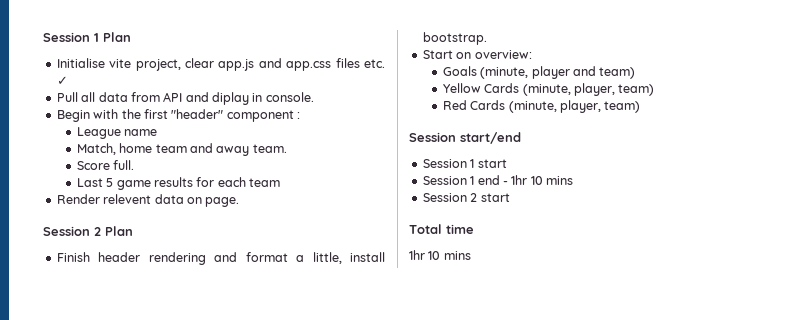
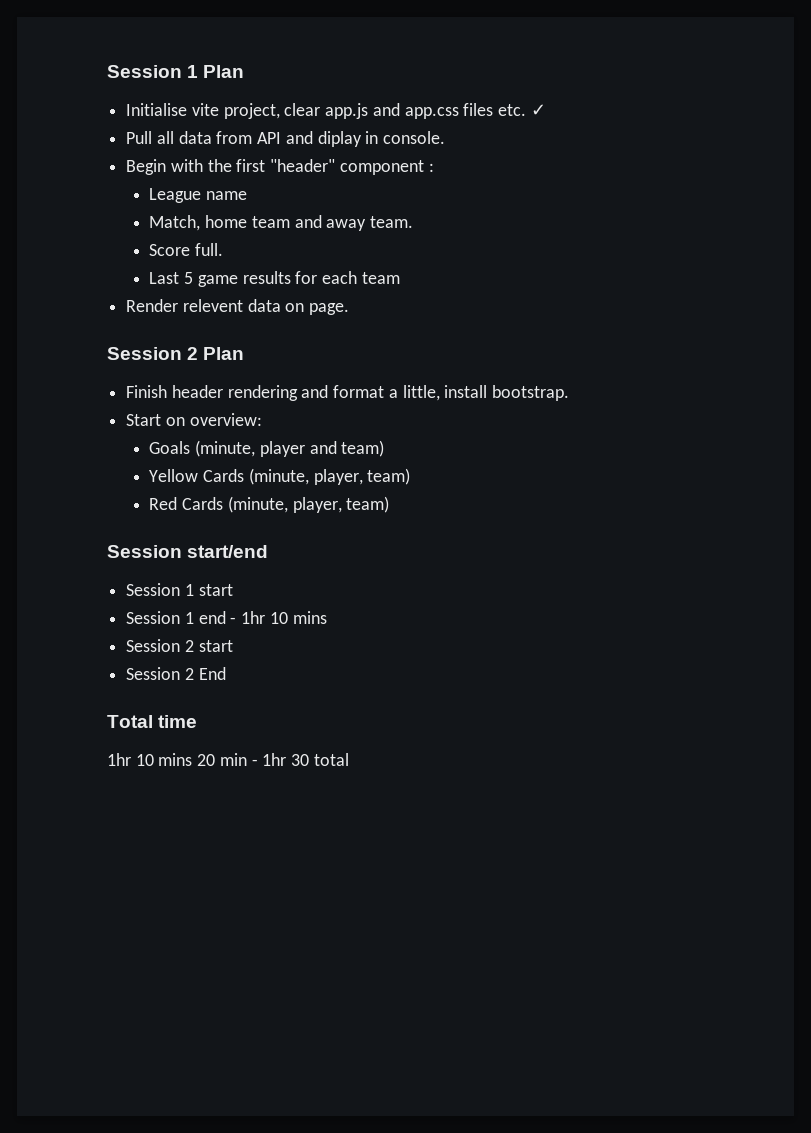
(510, 197) none -> [126,667,226,680] // Session 2 End
(471, 255) none -> [197,753,349,766] 20 min - 1hr 30 total

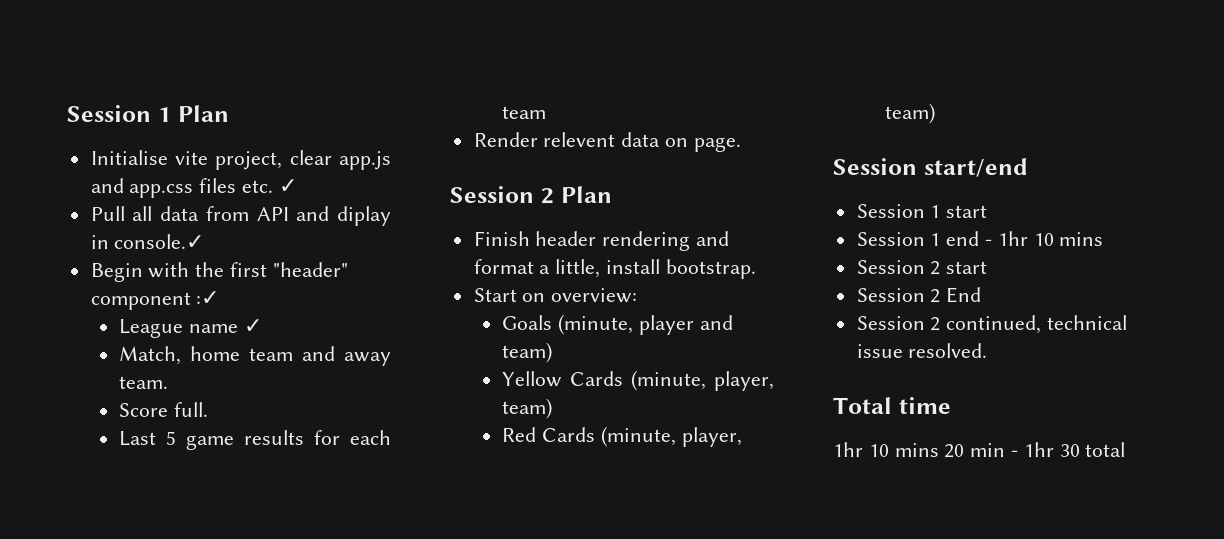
[383,131,446,144] console. -> [114,234,205,249] console.✓
[428,163,434,172] : -> [196,291,220,305] :✓
(248, 195) none -> [243,319,262,333] ✓
(226, 673) none -> [856,315,1128,334] [856,343,988,358] // Session 2 continued, technical issue resolved.

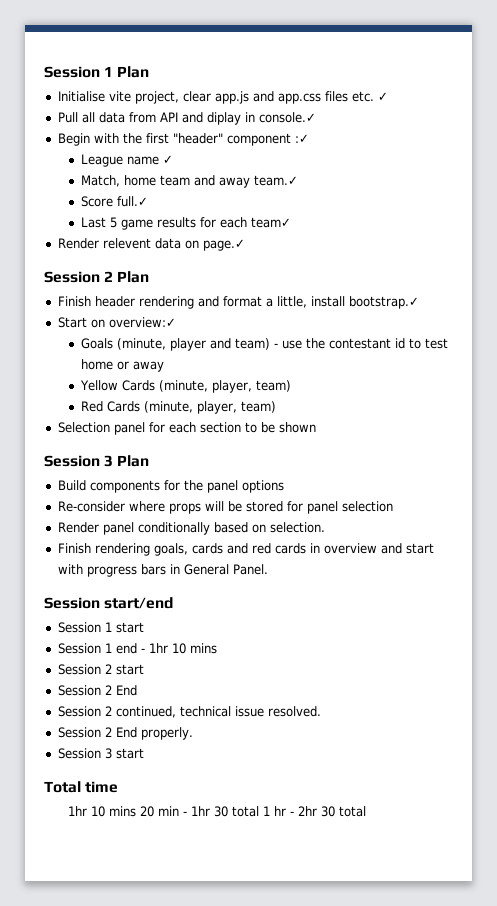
[119,376,169,389] team. -> [253,175,298,186] team.✓
[174,402,209,417] full. -> [116,196,148,207] full.✓
[502,106,547,119] team -> [250,217,291,228] team✓
[693,137,741,152] page. -> [202,239,245,251] page.✓
[665,259,756,279] bootstrap. -> [348,296,419,309] bootstrap.✓
[551,288,638,303] overview: -> [108,317,176,328] overview:✓
(553, 352) none -> [273,338,448,349] [80,359,164,372] - use the contestant id to test home or away
(936, 113) none -> [57,422,316,435] [44,455,150,467] [57,480,284,493] [57,501,393,514] [57,522,325,535] [57,543,434,556] [57,564,268,577] // Selection panel for each section to be shown // Session 3 Plan // Build components for the panel options // Re-consider where props will be stored for panel selection // Render panel conditionally based on selection. // Finish rendering goals, cards and red cards in overview and start with progress bars in General Panel.
(988, 350) none -> [57,727,193,740] [57,748,144,759] // Session 2 End properly. // Session 3 start
(1126, 449) none -> [262,806,366,817] 1 hr - 2hr 30 total

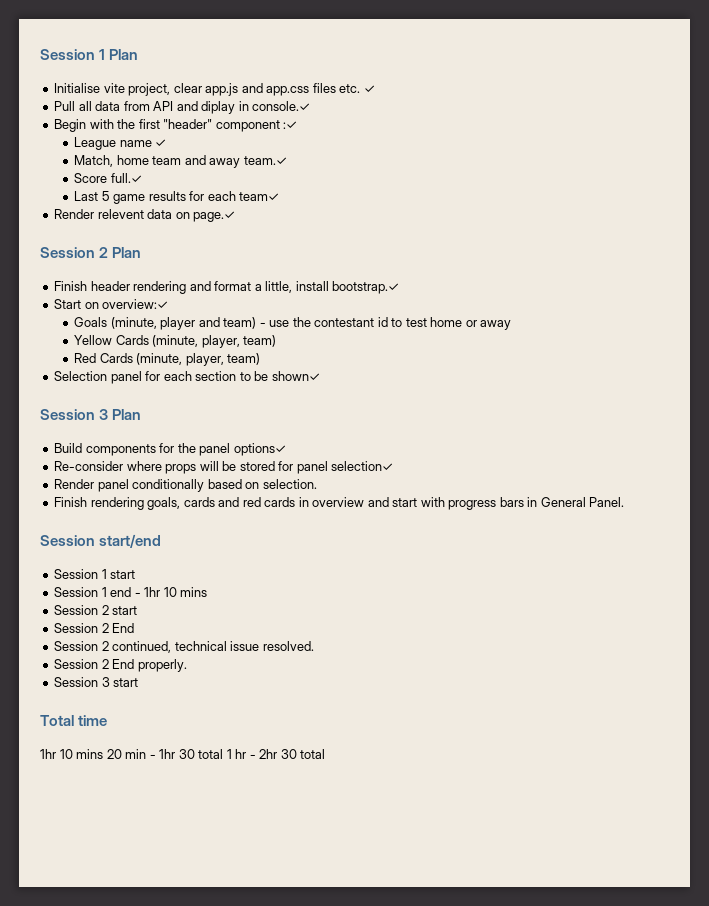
[278,422,316,433] shown -> [271,371,320,381] shown✓
[241,480,284,493] options -> [233,443,286,456] options✓
[341,501,393,512] selection -> [331,461,394,471] selection✓

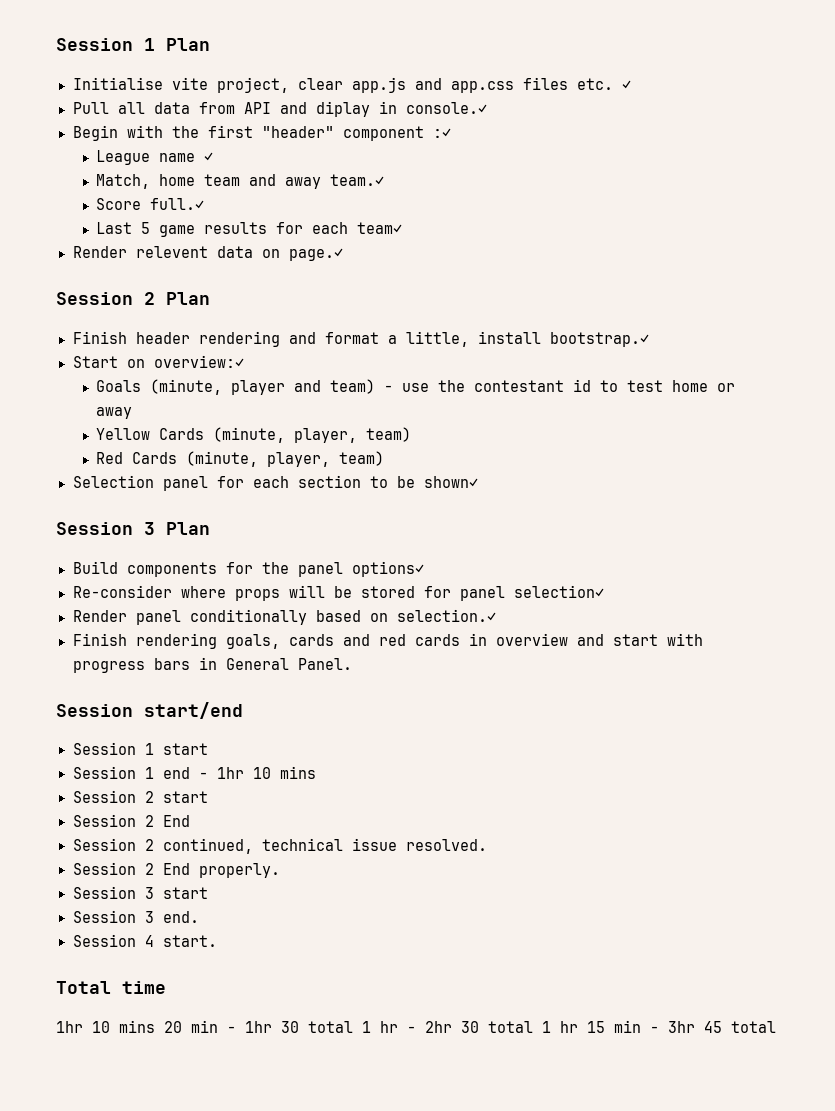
[262,479,317,489] selection. -> [396,609,496,622] selection.✓
(139, 682) none -> [72,910,199,923] [72,934,217,947] // Session 3 end. // Session 4 start.
(326, 754) none -> [542,1020,776,1033] 1 hr 15 min - 3hr 45 total

